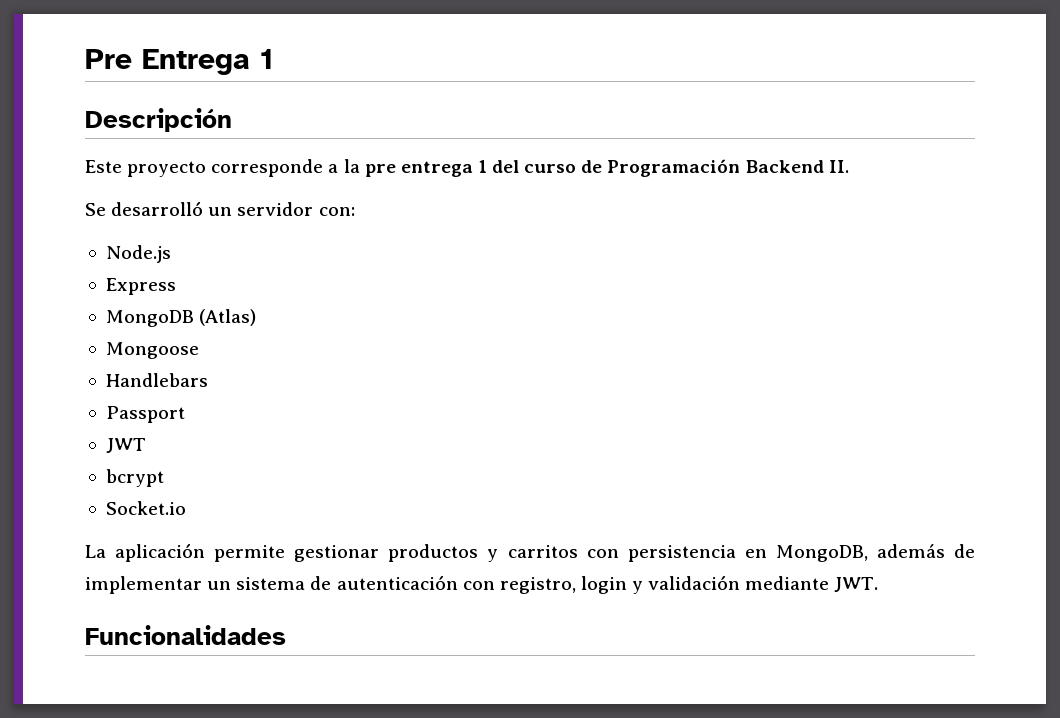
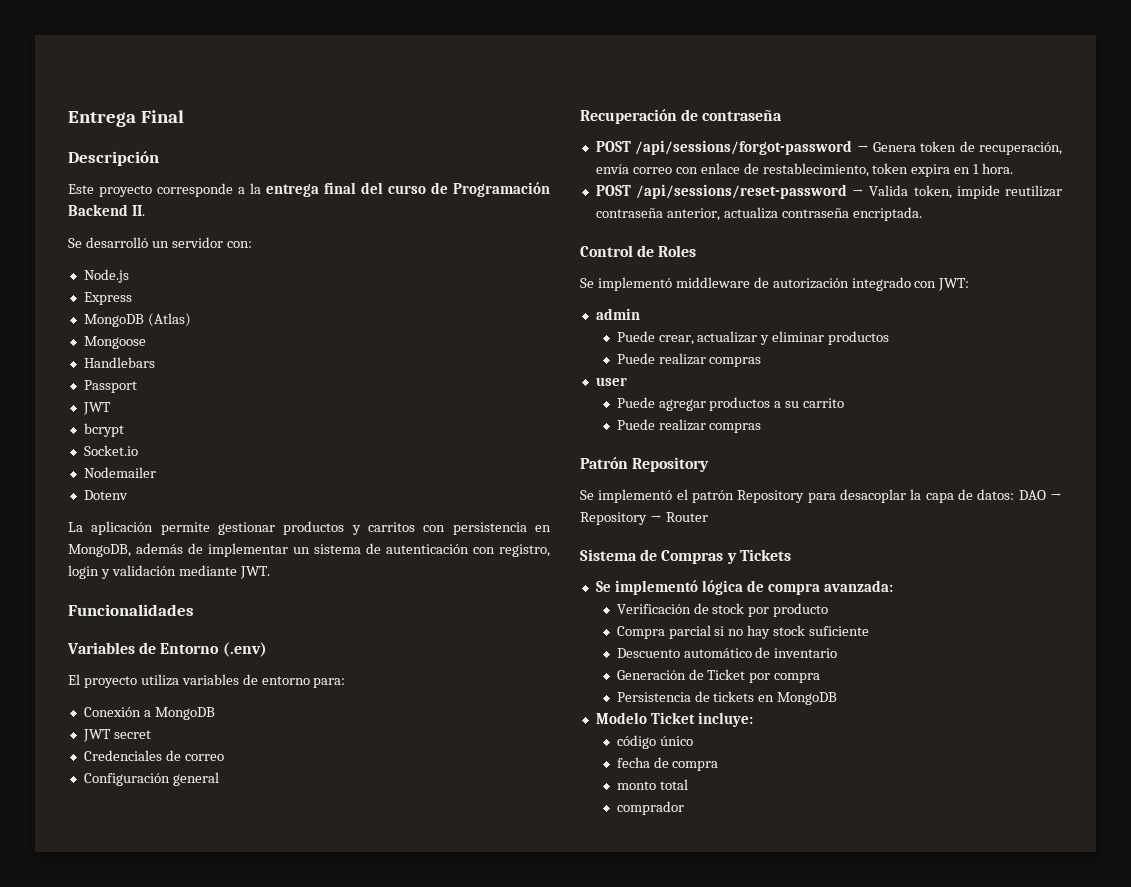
[85,49,273,75] Pre Entrega 1 -> [68,110,184,127] Entrega Final
[364,160,487,177] pre entrega 1 -> [266,182,356,197] entrega final
(186, 508) none -> [83,467,156,478] [83,490,128,500] // Nodemailer // Dotenv
(286, 635) none -> [67,642,267,657] [68,674,346,688] [83,707,215,720] [82,729,151,742] [83,750,224,761] [83,772,219,786] [580,109,783,124] [595,140,1062,155] [595,163,1014,177] [595,184,1062,199] [595,207,922,221] [580,245,697,257] [580,277,970,291] [595,308,640,320] [616,331,890,345] [616,353,762,367] [595,377,627,386] [616,397,845,411] [616,419,762,433] [580,457,710,472] [580,489,1062,503] [580,512,708,525] [580,549,791,564] [595,580,893,595] [616,603,829,617] [616,625,870,639] [616,647,838,658] [616,669,821,683] [616,691,838,705] [595,712,753,727] [616,735,693,749] [616,757,719,771] [616,779,688,790] [616,801,684,815] // Variables de Entorno (.env) // El proyecto utiliza variables de entorno para: // Conexión a MongoDB // JWT secret // Credenciales de correo // Configuración general // Recuperación de contraseña // POST /api/sessions/forgot-password → Genera token de recuperación, envía correo con enlace de restablecimiento, token expira en 1 hora. // POST /api/sessions/reset-password → Valida token, impide reutilizar contraseña anterior, actualiza contraseña encriptada. // Control de Roles // Se implementó middleware de autorización integrado con JWT: // admin // Puede crear, actualizar y eliminar productos // Puede realizar compras // user // Puede agregar productos a su carrito // Puede realizar compras // Patrón Repository // Se implementó el patrón Repository para desacoplar la capa de datos: DAO → Repository → Router // Sistema de Compras y Tickets // Se implementó lógica de compra avanzada: // Verificación de stock por producto // Compra parcial si no hay stock suficiente // Descuento automático de inventario // Generación de Ticket por compra // Persistencia de tickets en MongoDB // Modelo Ticket incluye: // código único // fecha de compra // monto total // comprador

